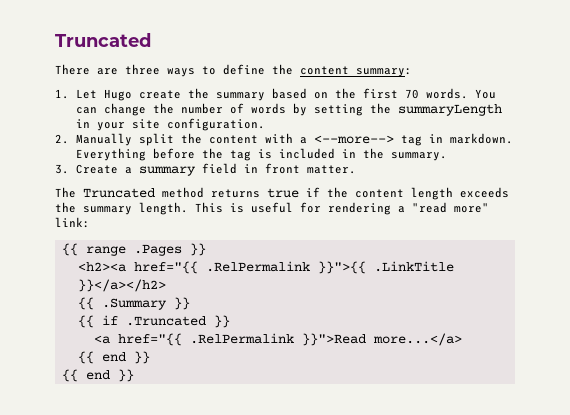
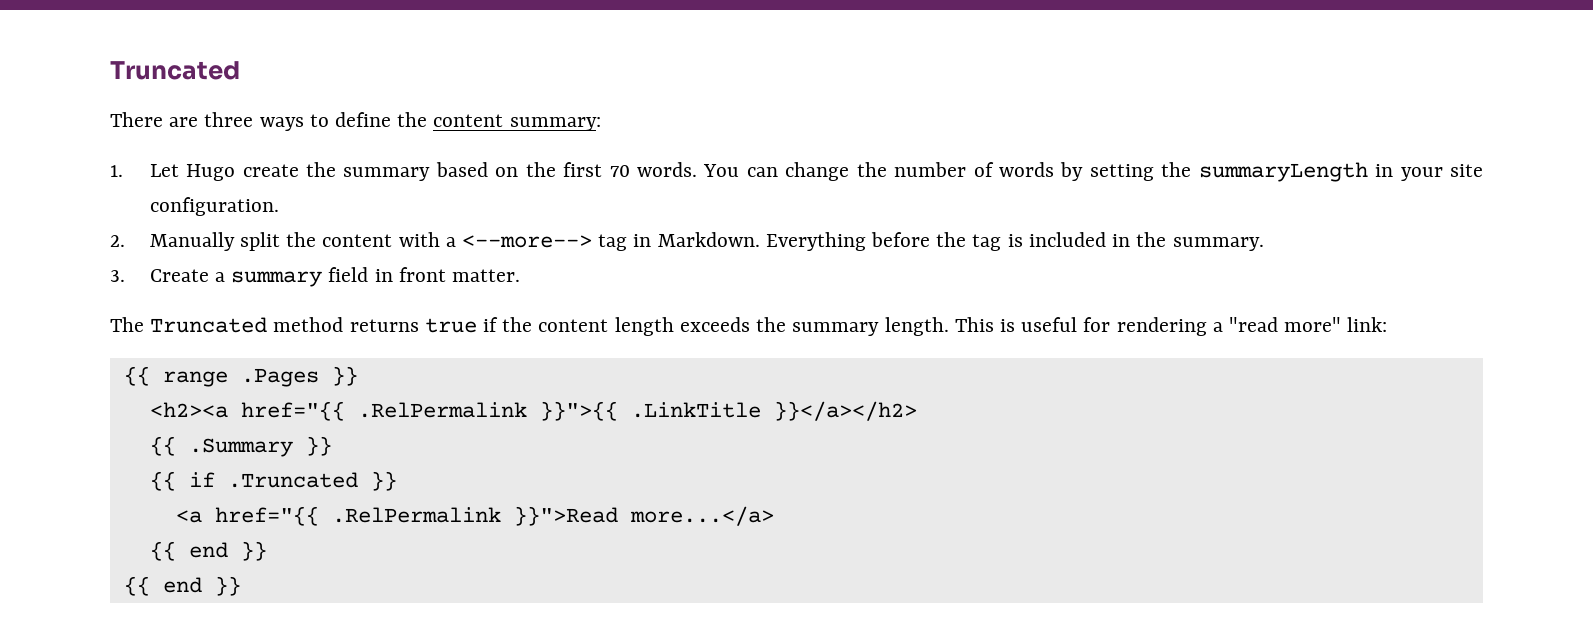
[449,133,513,144] markdown. -> [657,232,760,247] Markdown.

